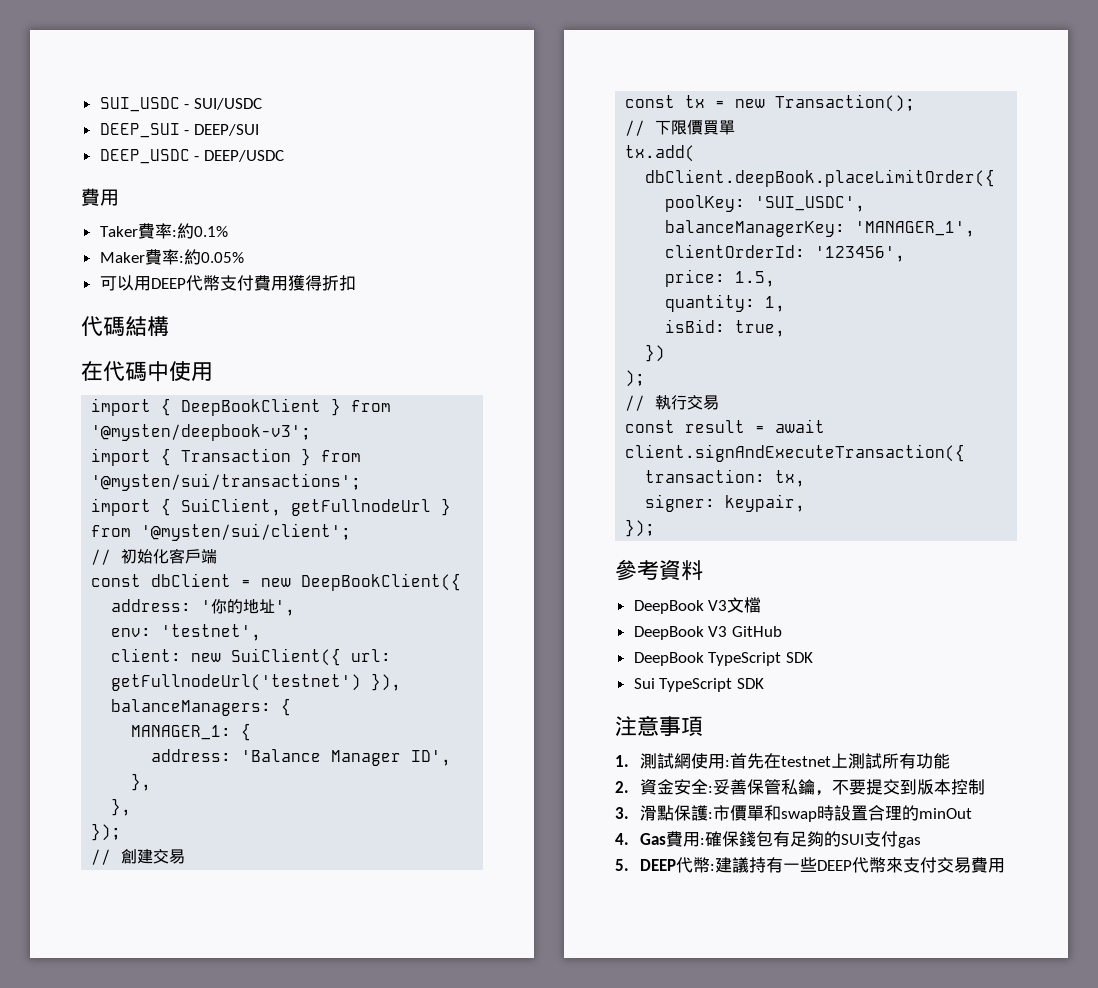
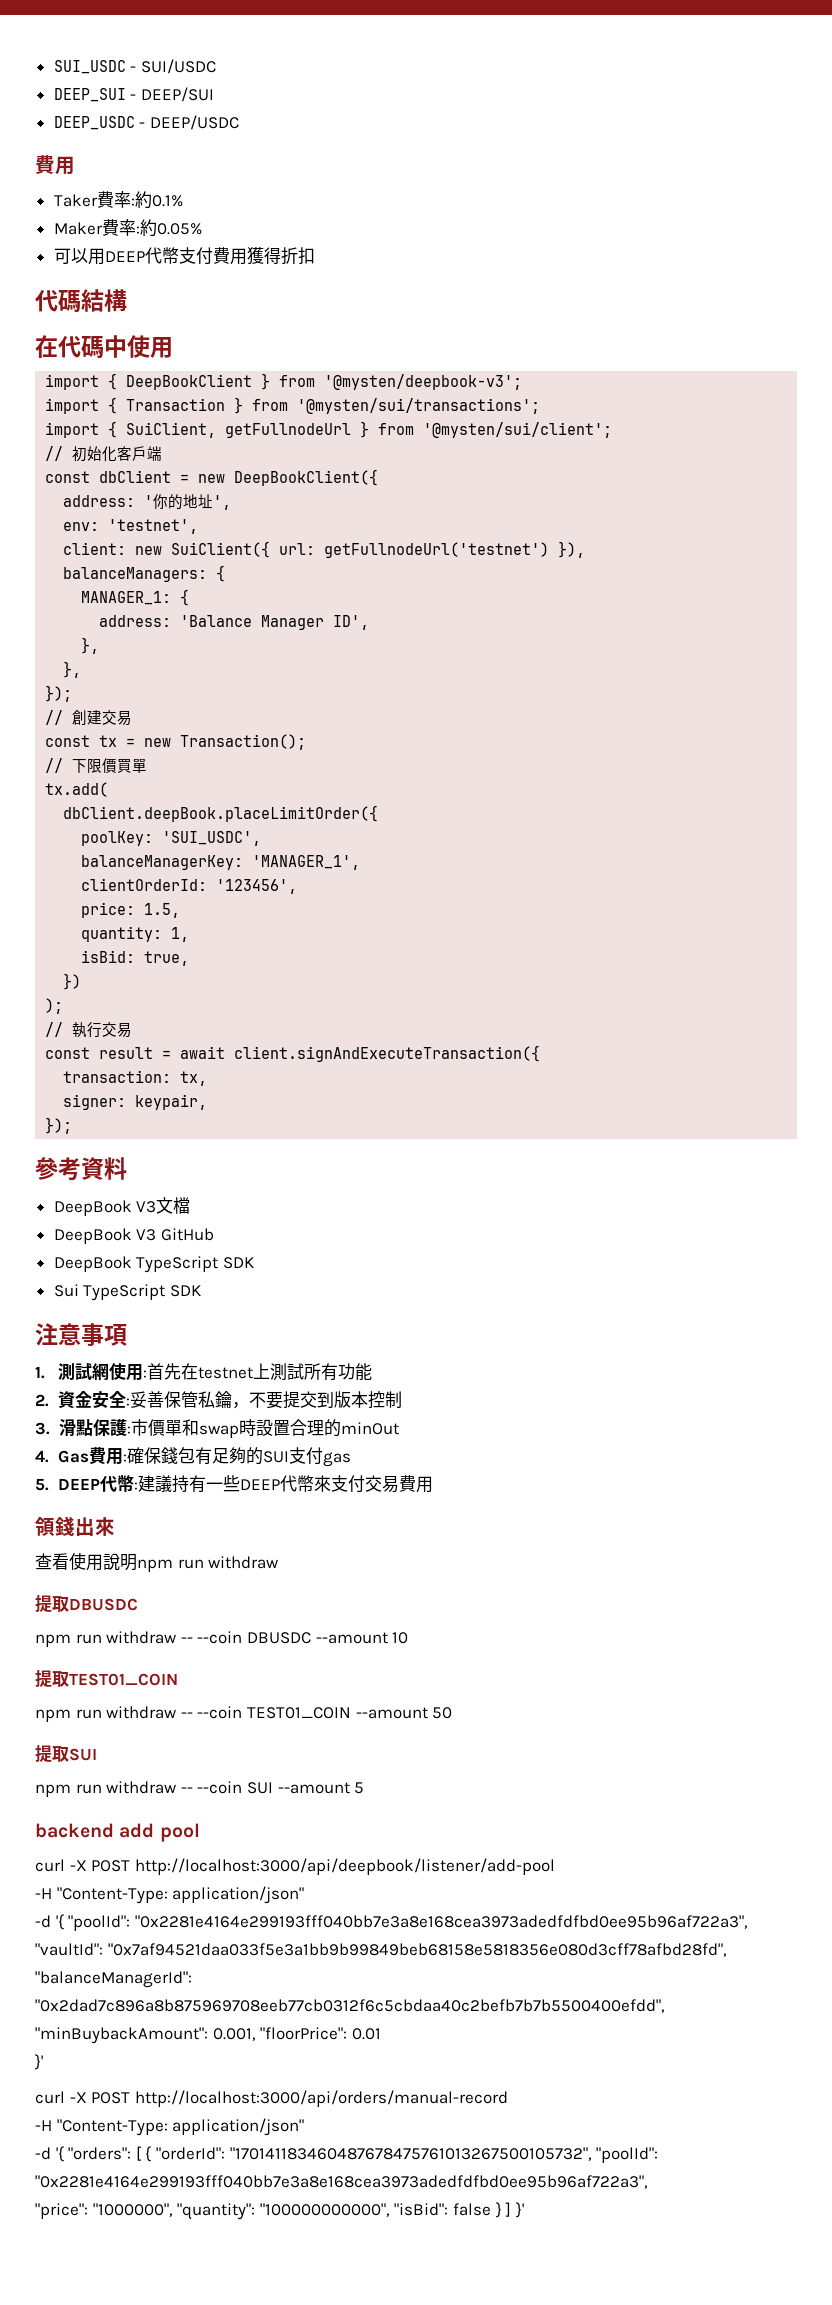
(1006, 865) none -> [35,1517,115,1536] [35,1552,279,1572] [35,1595,138,1612] [35,1631,409,1647] [35,1670,178,1687] [35,1706,453,1722] [35,1745,97,1762] [35,1781,365,1797] [35,1823,200,1842] [35,1858,555,1875] [35,1886,305,1904] [35,1914,748,1931] [35,1943,727,1957] [35,1971,192,1988] [35,1999,665,2013] [35,2027,381,2044] [35,2054,43,2070] [35,2090,508,2107] [35,2118,305,2136] [35,2146,659,2163] [35,2175,648,2189] [35,2202,524,2220] // 領錢出來 // 查看使用說明npm run withdraw // 提取DBUSDC // npm run withdraw -- --coin DBUSDC --amount 10 // 提取TEST01_COIN // npm run withdraw -- --coin TEST01_COIN --amount 50 // 提取SUI // npm run withdraw -- --coin SUI --amount 5 // backend add pool // curl -X POST http://localhost:3000/api/deepbook/listener/add-pool // -H "Content-Type: application/json" // -d '{ "poolId": "0x2281e4164e299193fff040bb7e3a8e168cea3973adedfdfbd0ee95b96af722a3", "vaultId": "0x7af94521daa033f5e3a1bb9b99849beb68158e5818356e080d3cff78afbd28fd", "balanceManagerId": "0x2dad7c896a8b875969708eeb77cb0312f6c5cbdaa40c2befb7b7b5500400efdd", "minBuybackAmount": 0.001, "floorPrice": 0.01 // }' // curl -X POST http://localhost:3000/api/orders/manual-record // -H "Content-Type: application/json" // -d '{ "orders": [ { "orderId": "170141183460487678475761013267500105732", "poolId": "0x2281e4164e299193fff040bb7e3a8e168cea3973adedfdfbd0ee95b96af722a3", // "price": "1000000", "quantity": "100000000000", "isBid": false } ] }'

